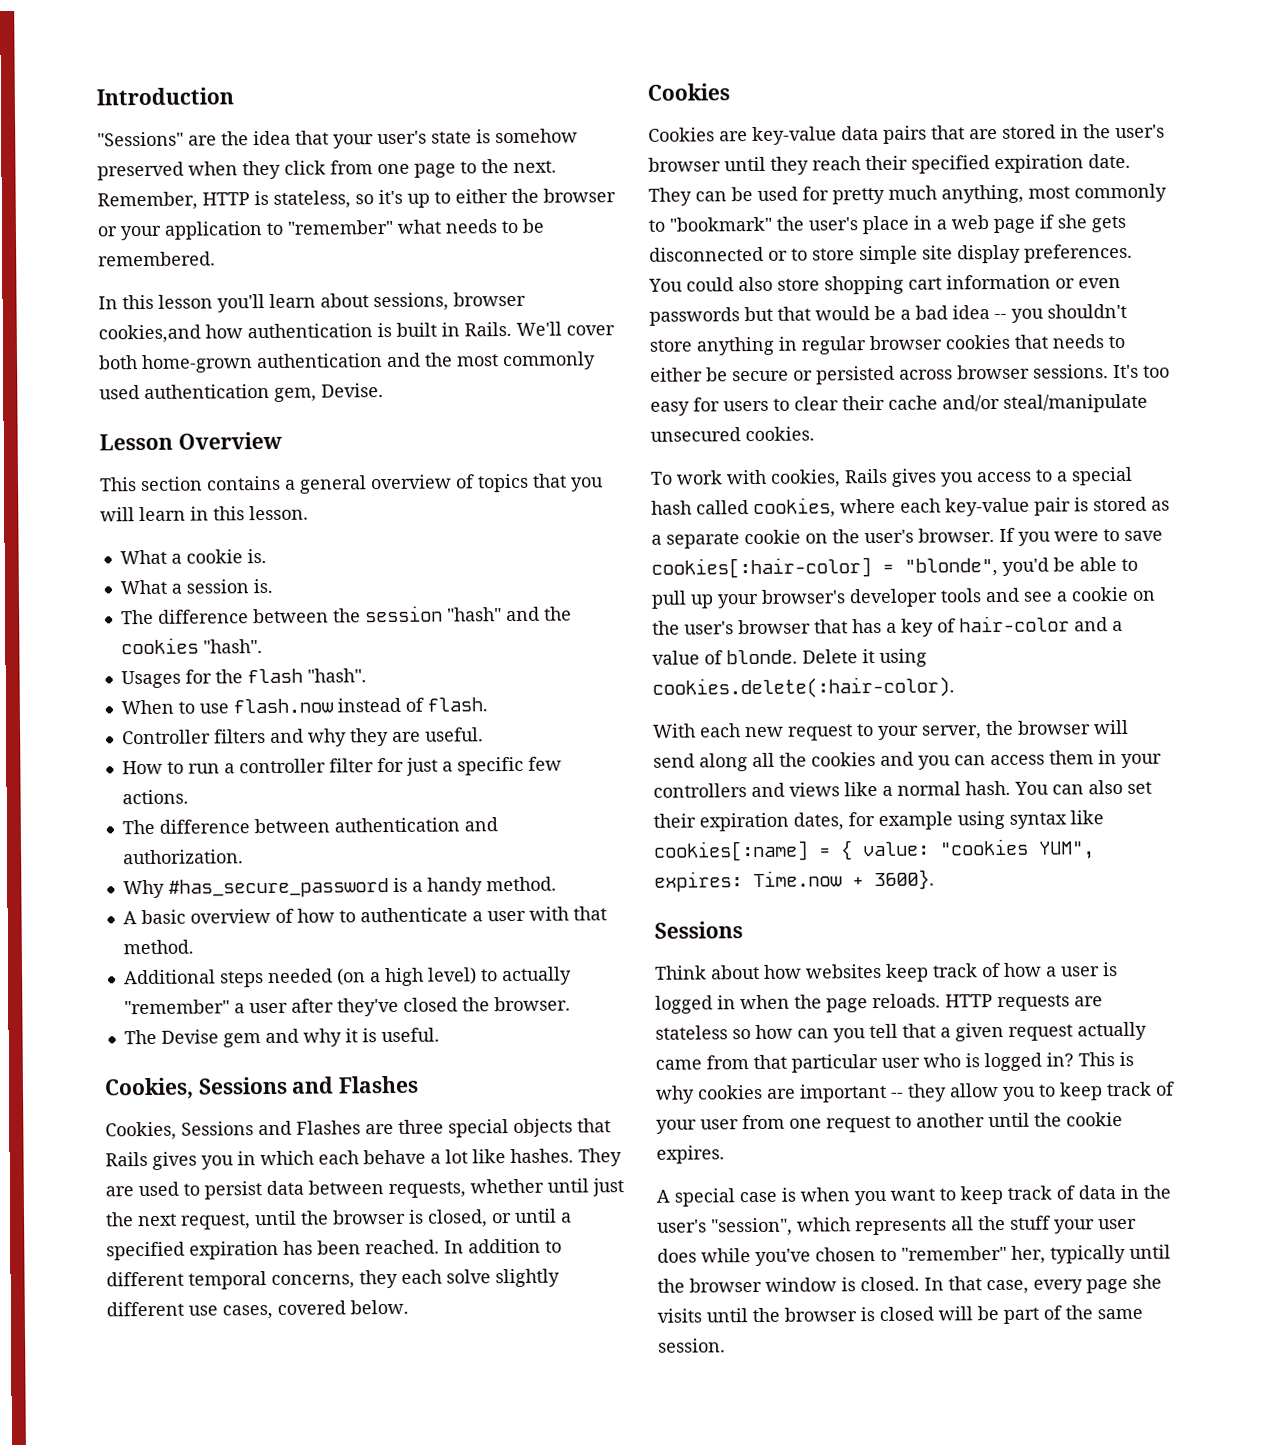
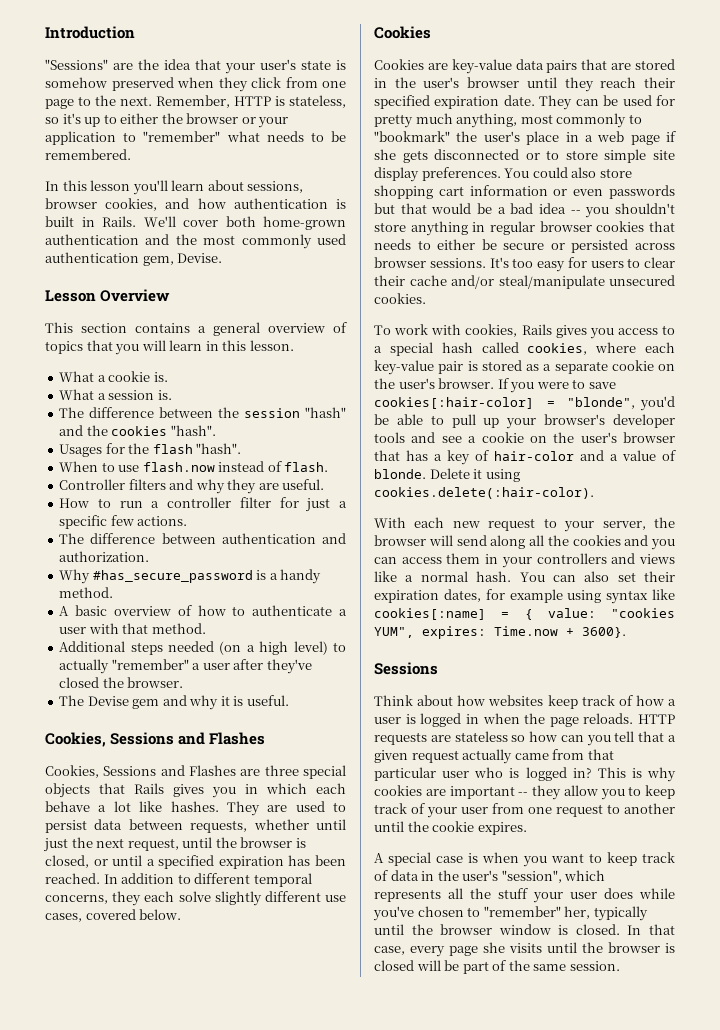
[98,324,201,344] cookies,and -> [105,198,190,211] cookies, and

